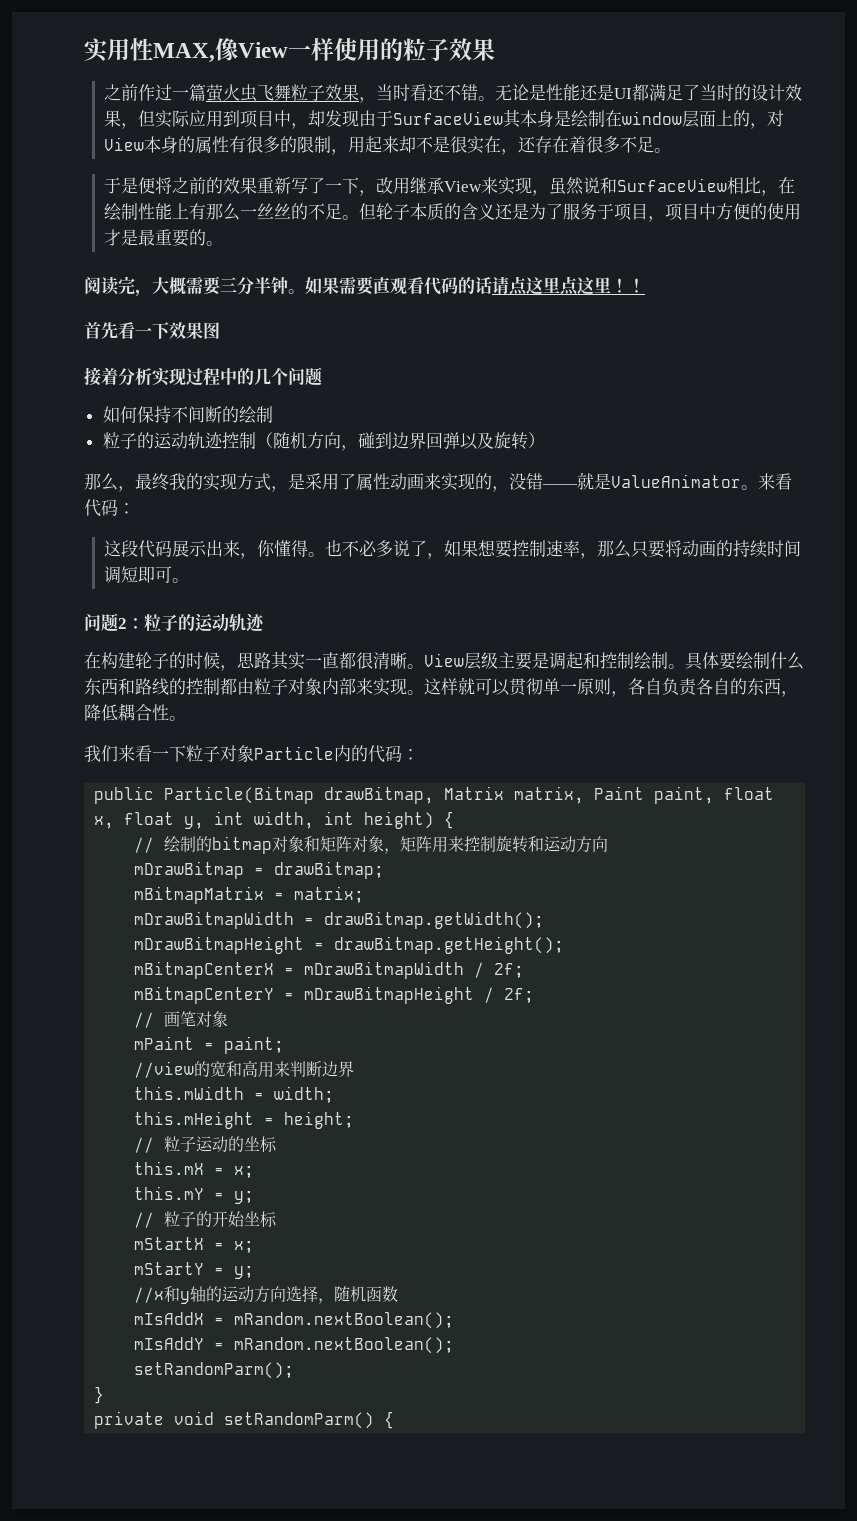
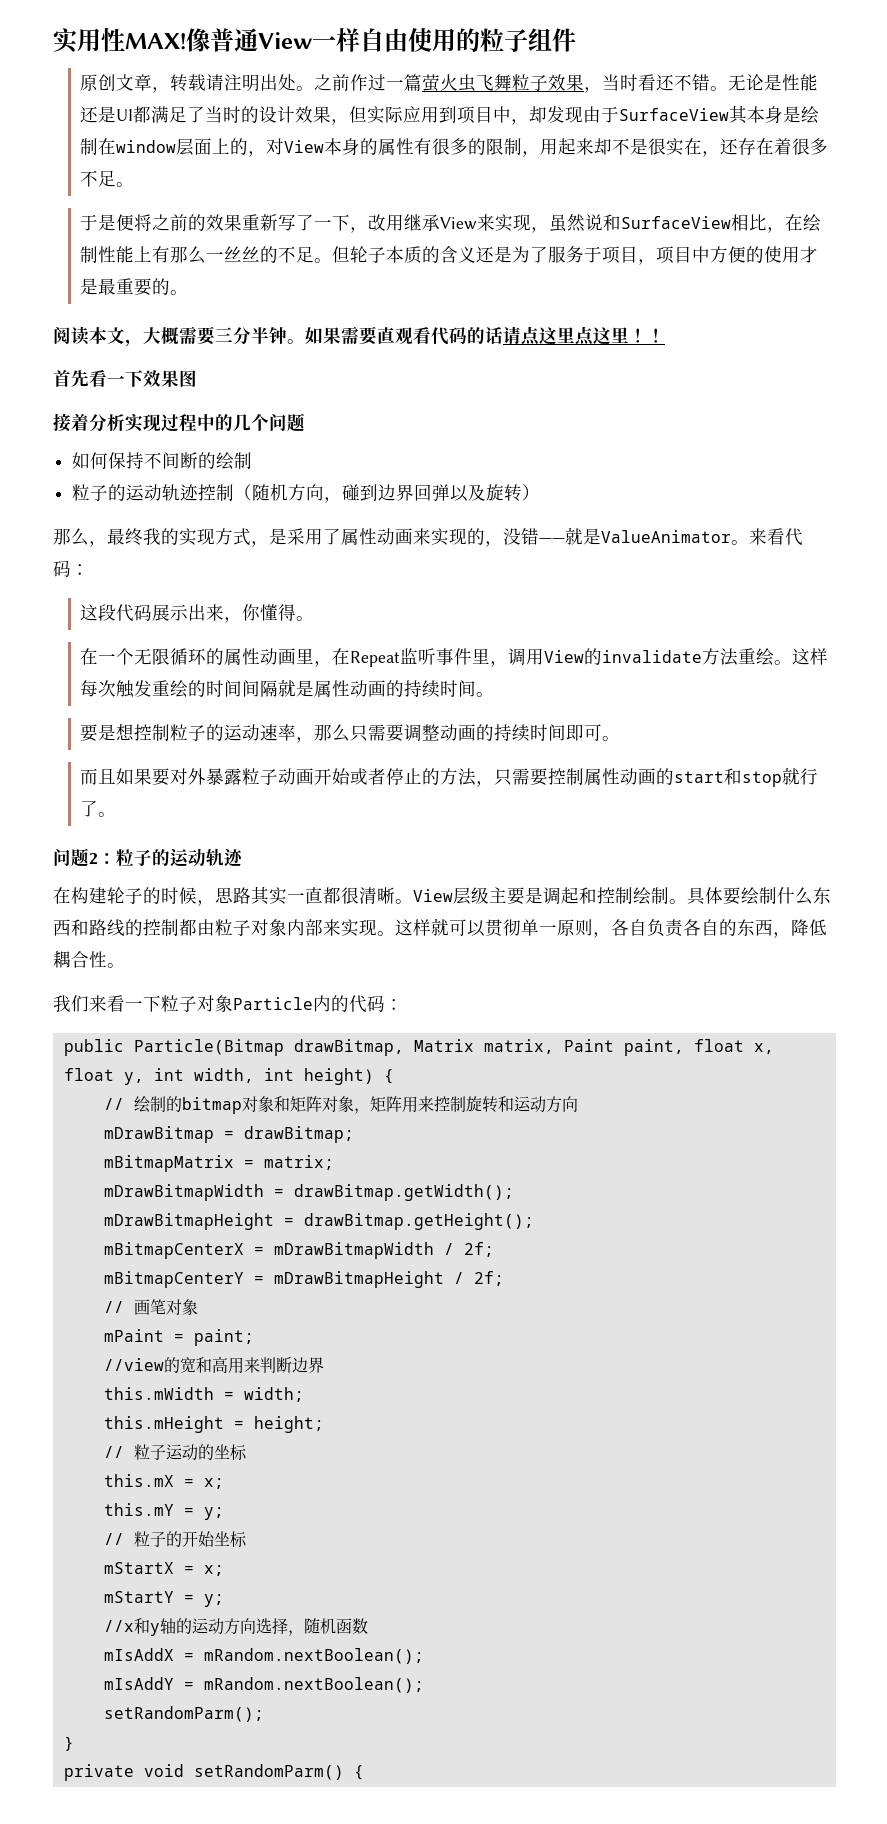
[153,38,238,63] MAX,像 -> [125,28,258,52] MAX!像普通
(334, 49) none -> [360,28,408,52] 自由
[449,38,495,61] 效果 // -> [528,28,576,52] [80,74,315,93] 组件 // 原创文章，转载请注明出处。
[118,276,135,295] 完 -> [89,327,125,344] 本文
[324,540,801,559] [103,566,172,584] 也不必多说了，如果想要控制速率，那么只要将动画的持续时间调短即可 -> [80,648,829,667] [80,679,495,698] [80,723,621,743] [80,767,819,787] [80,800,99,817] // 在一个无限循环的属性动画里，在Repeat监听事件里，调用View的invalidate方法重绘。这样每次触发重绘的时间间隔就是属性动画的持续时间。 // 要是想控制粒子的运动速率，那么只需要调整动画的持续时间即可。 // 而且如果要对外暴露粒子动画开始或者停止的方法，只需要控制属性动画的start和stop就行了

